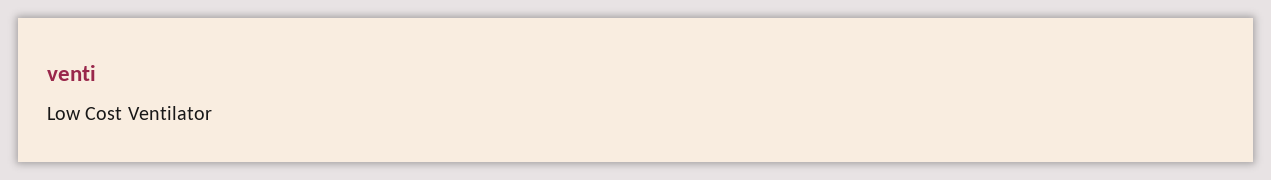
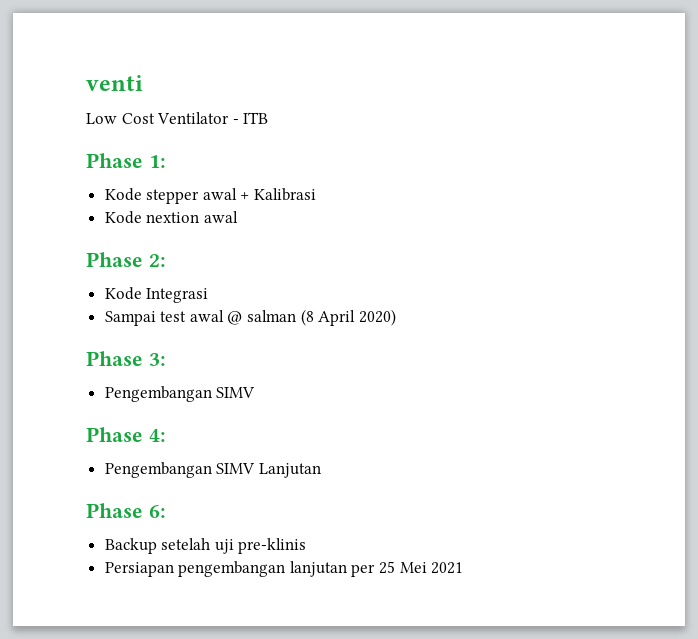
(212, 113) none -> [232,112,269,124] [86,153,166,168] [104,188,317,204] [104,211,238,224] [86,252,166,267] [104,287,209,303] [104,309,396,326] [86,351,166,366] [104,386,256,402] [86,427,166,442] [104,462,321,478] [86,503,166,518] [104,538,307,554] [104,561,464,577] - ITB // Phase 1: // Kode stepper awal + Kalibrasi // Kode nextion awal // Phase 2: // Kode Integrasi // Sampai test awal @ salman (8 April 2020) // Phase 3: // Pengembangan SIMV // Phase 4: // Pengembangan SIMV Lanjutan // Phase 6: // Backup setelah uji pre-klinis // Persiapan pengembangan lanjutan per 25 Mei 2021

